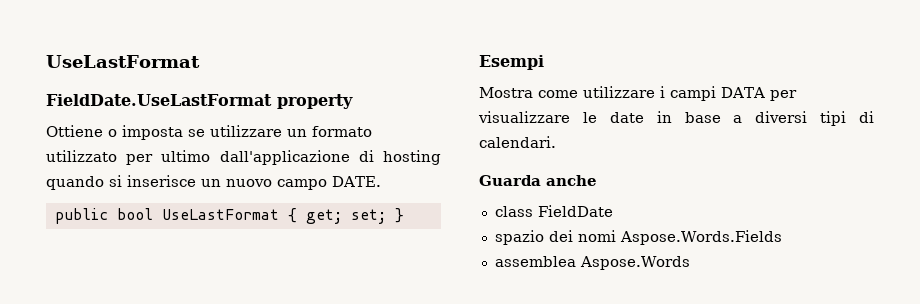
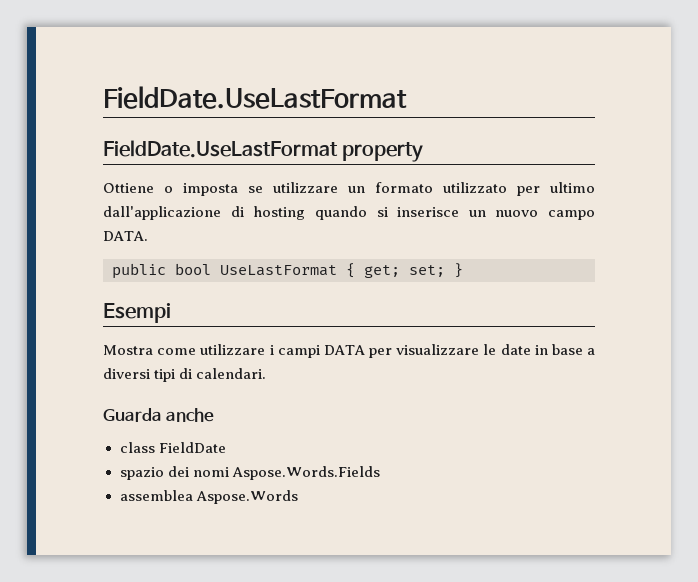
[46,55,200,68] UseLastFormat -> [103,86,407,109] FieldDate.UseLastFormat
[332,176,381,187] DATE. -> [103,231,148,241] DATA.

